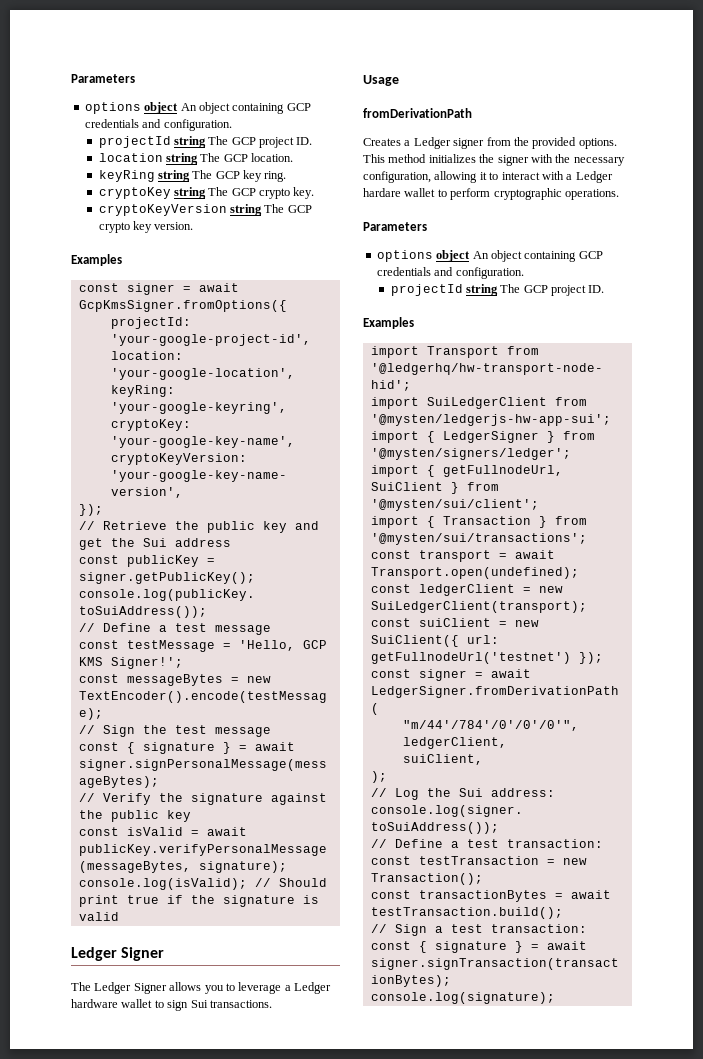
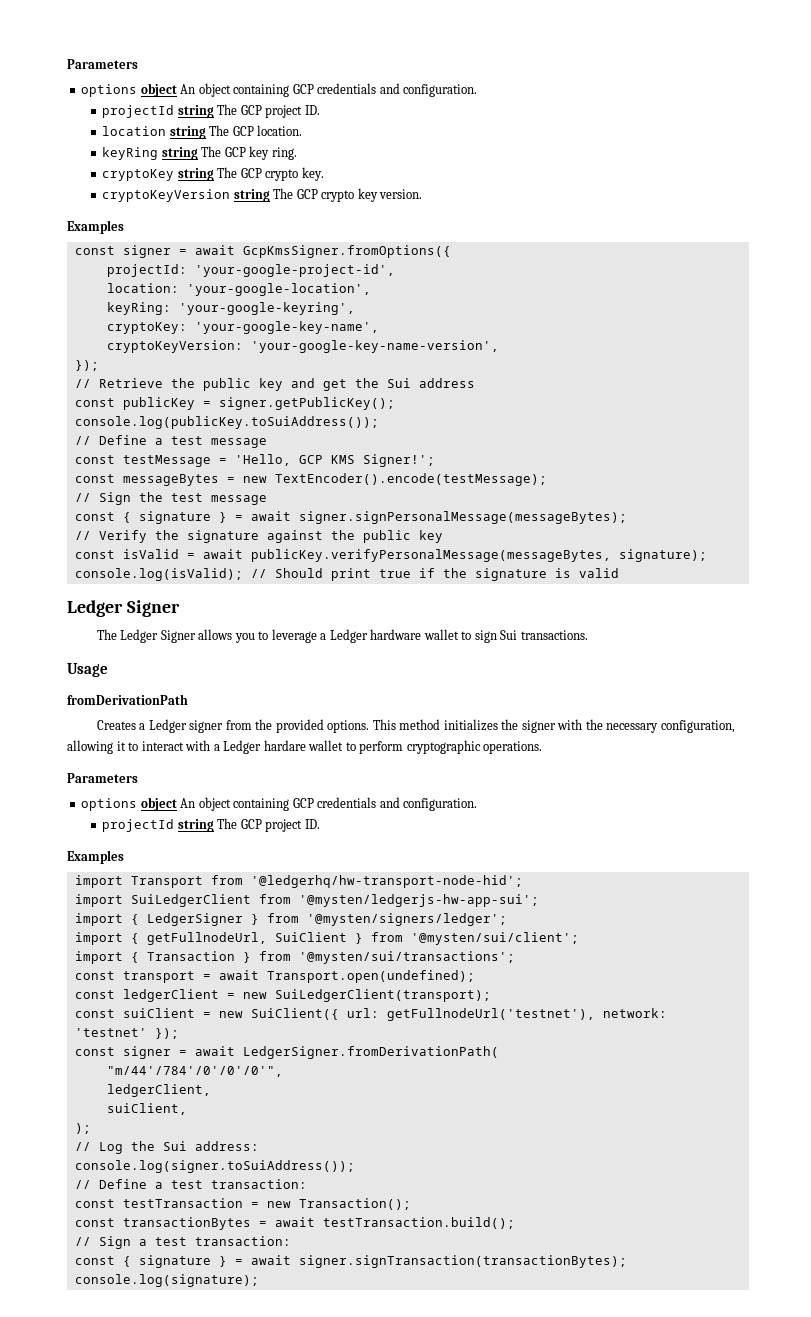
[370,652,571,664] getFullnodeUrl('testnet') -> [386,1008,667,1021] [74,1028,147,1037] getFullnodeUrl('testnet'), network: 'testnet'

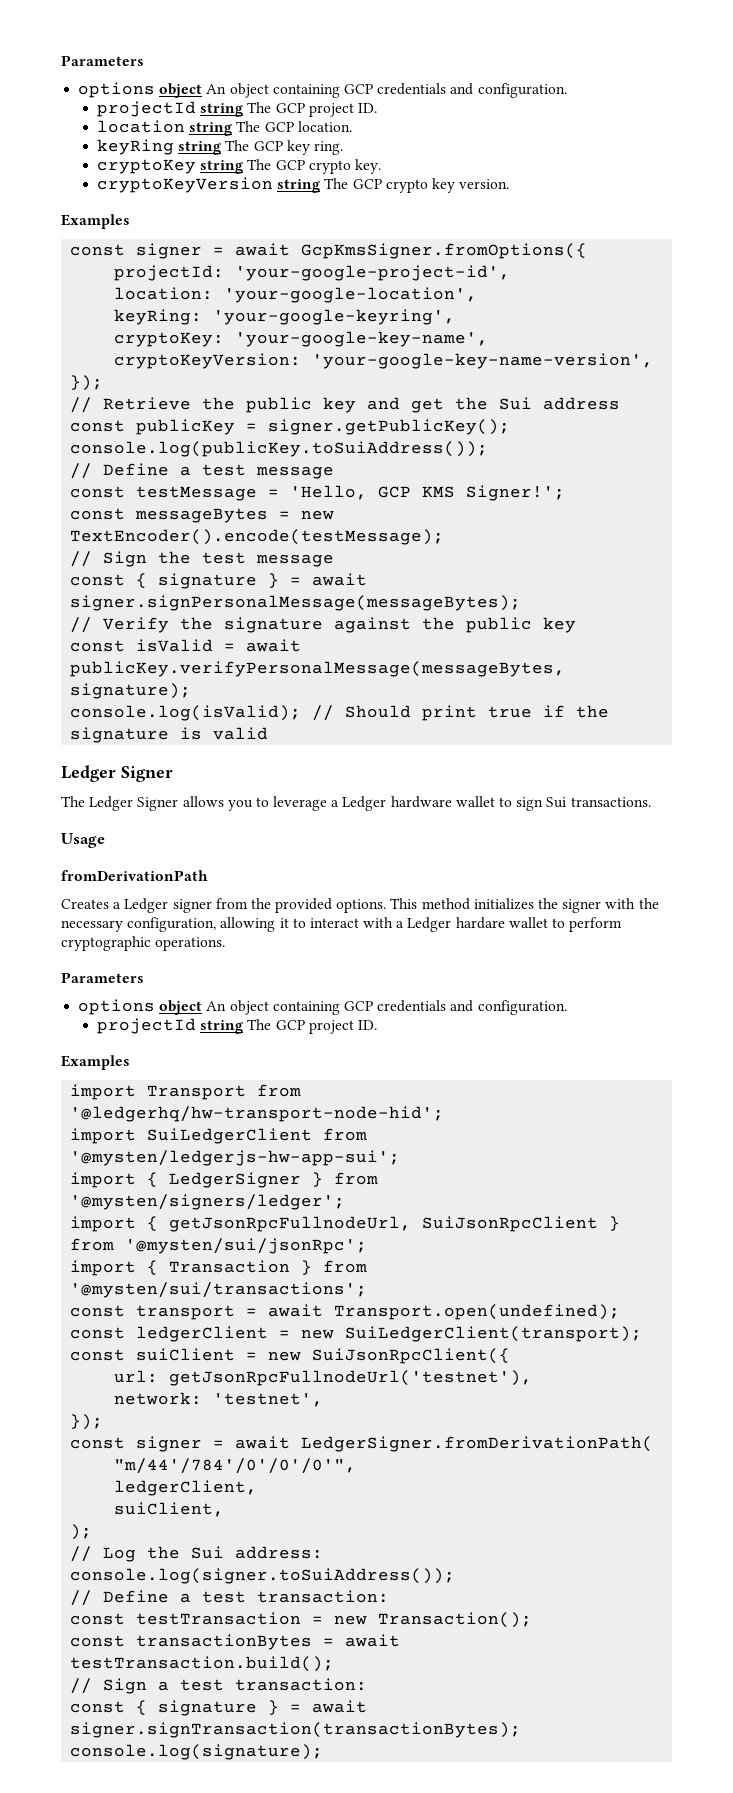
[146,932,579,945] getFullnodeUrl, SuiClient } from '@mysten/sui/client'; -> [169,1216,621,1232] [70,1238,368,1254] getJsonRpcFullnodeUrl, SuiJsonRpcClient } from '@mysten/sui/jsonRpc';
[250,1008,667,1021] [74,1028,147,1037] SuiClient({ url: getFullnodeUrl('testnet'), network: 'testnet' -> [312,1348,511,1364] [114,1370,533,1386] [114,1392,324,1407] SuiJsonRpcClient({ // url: getJsonRpcFullnodeUrl('testnet'), // network: 'testnet', //

